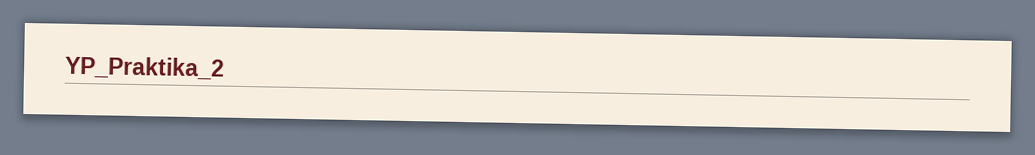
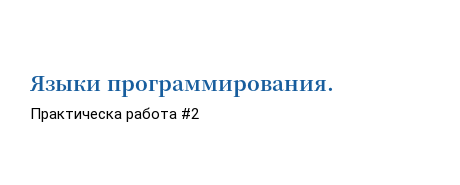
[64,55,225,80] YP_Praktika_2 -> [30,76,334,97] [30,107,200,122] Языки программирования. // Практическа работа #2

